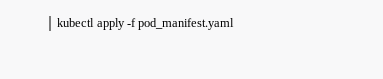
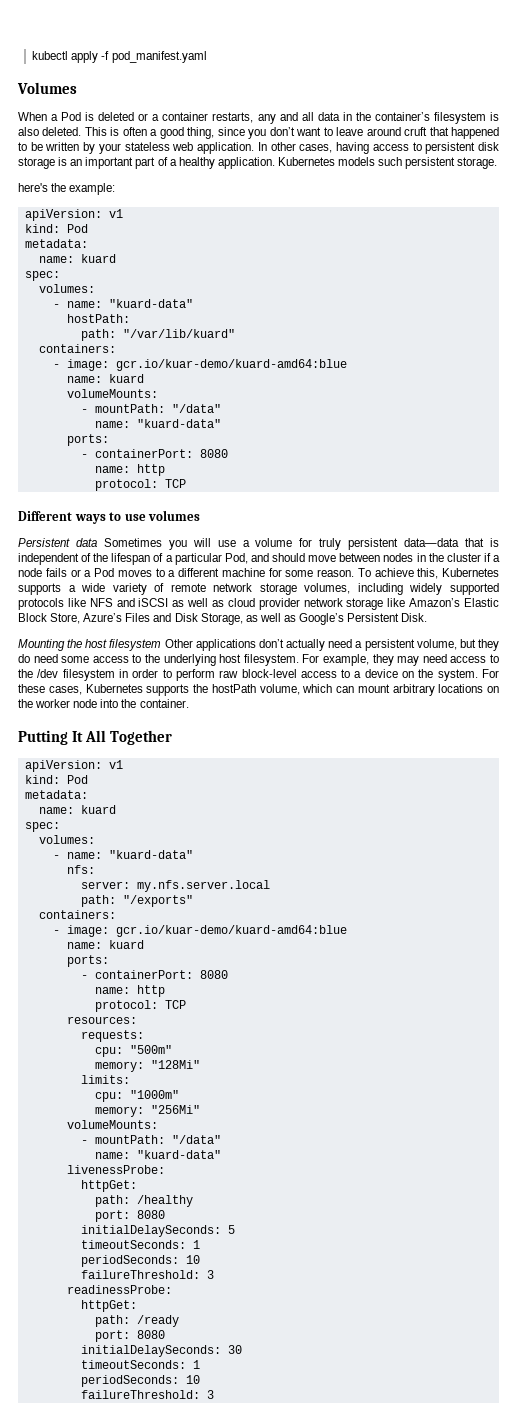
(235, 24) none -> [17,82,77,94] [18,112,500,124] [18,127,500,139] [18,142,499,154] [18,157,498,169] [18,183,116,195] [24,209,123,221] [24,224,88,233] [24,239,88,248] [38,254,116,263] [24,271,60,281] [38,284,95,293] [52,299,193,308] [66,314,130,323] [80,329,235,341] [38,344,116,353] [52,359,347,371] [66,374,144,383] [66,389,158,398] [80,404,221,413] [94,419,221,428] [66,434,109,446] [80,449,228,458] [94,464,165,476] [94,479,186,491] [18,510,201,524] [18,538,499,550] [18,553,501,565] [18,568,499,579] [18,583,499,595] [18,598,499,610] [18,613,428,625] [18,639,499,651] [18,654,500,666] [18,669,499,681] [18,684,499,696] [18,699,189,708] [18,730,172,745] [24,760,123,772] [24,775,88,784] [24,790,88,799] [38,805,116,814] [24,822,60,832] [38,835,95,844] [52,850,193,859] [66,865,95,874] [80,880,270,892] [80,895,193,907] [38,910,116,919] [52,925,347,937] [66,940,144,949] [66,955,109,967] [80,970,228,979] [94,985,165,997] [94,1000,186,1012] [66,1016,137,1024] [80,1030,144,1042] [94,1045,172,1057] [94,1060,200,1072] [80,1075,130,1084] [94,1090,179,1102] [94,1105,200,1117] [66,1120,158,1129] [80,1135,221,1144] [94,1150,221,1159] [66,1165,165,1174] [80,1180,137,1192] [94,1195,193,1207] [94,1210,165,1222] [80,1225,235,1237] [80,1240,200,1249] [80,1255,200,1267] [80,1270,214,1279] [66,1285,172,1294] [80,1300,137,1312] [94,1315,179,1327] [94,1330,165,1342] [80,1345,242,1357] [80,1360,200,1369] [80,1375,200,1387] [80,1390,214,1399] // Volumes // When a Pod is deleted or a container restarts, any and all data in the container’s filesystem is also deleted. This is often a good thing, since you don’t want to leave around cruft that happened to be written by your stateless web application. In other cases, having access to persistent disk storage is an important part of a healthy application. Kubernetes models such persistent storage. // here's the example: // apiVersion: v1 // kind: Pod // metadata: // name: kuard // spec: // volumes: // - name: "kuard-data" // hostPath: // path: "/var/lib/kuard" // containers: // - image: gcr.io/kuar-demo/kuard-amd64:blue // name: kuard // volumeMounts: // - mountPath: "/data" // name: "kuard-data" // ports: // - containerPort: 8080 // name: http // protocol: TCP // Different ways to use volumes // Persistent data Sometimes you will use a volume for truly persistent data—data that is independent of the lifespan of a particular Pod, and should move between nodes in the cluster if a node fails or a Pod moves to a different machine for some reason. To achieve this, Kubernetes supports a wide variety of remote network storage volumes, including widely supported protocols like NFS and iSCSI as well as cloud provider network storage like Amazon’s Elastic Block Store, Azure’s Files and Disk Storage, as well as Google’s Persistent Disk. // Mounting the host filesystem Other applications don’t actually need a persistent volume, but they do need some access to the underlying host filesystem. For example, they may need access to the /dev filesystem in order to perform raw block-level access to a device on the system. For these cases, Kubernetes supports the hostPath volume, which can mount arbitrary locations on the worker node into the container. // Putting It All Together // apiVersion: v1 // kind: Pod // metadata: // name: kuard // spec: // volumes: // - name: "kuard-data" // nfs: // server: my.nfs.server.local // path: "/exports" // containers: // - image: gcr.io/kuar-demo/kuard-amd64:blue // name: kuard // ports: // - containerPort: 8080 // name: http // protocol: TCP // resources: // requests: // cpu: "500m" // memory: "128Mi" // limits: // cpu: "1000m" // memory: "256Mi" // volumeMounts: // - mountPath: "/data" // name: "kuard-data" // livenessProbe: // httpGet: // path: /healthy // port: 8080 // initialDelaySeconds: 5 // timeoutSeconds: 1 // periodSeconds: 10 // failureThreshold: 3 // readinessProbe: // httpGet: // path: /ready // port: 8080 // initialDelaySeconds: 30 // timeoutSeconds: 1 // periodSeconds: 10 // failureThreshold: 3

